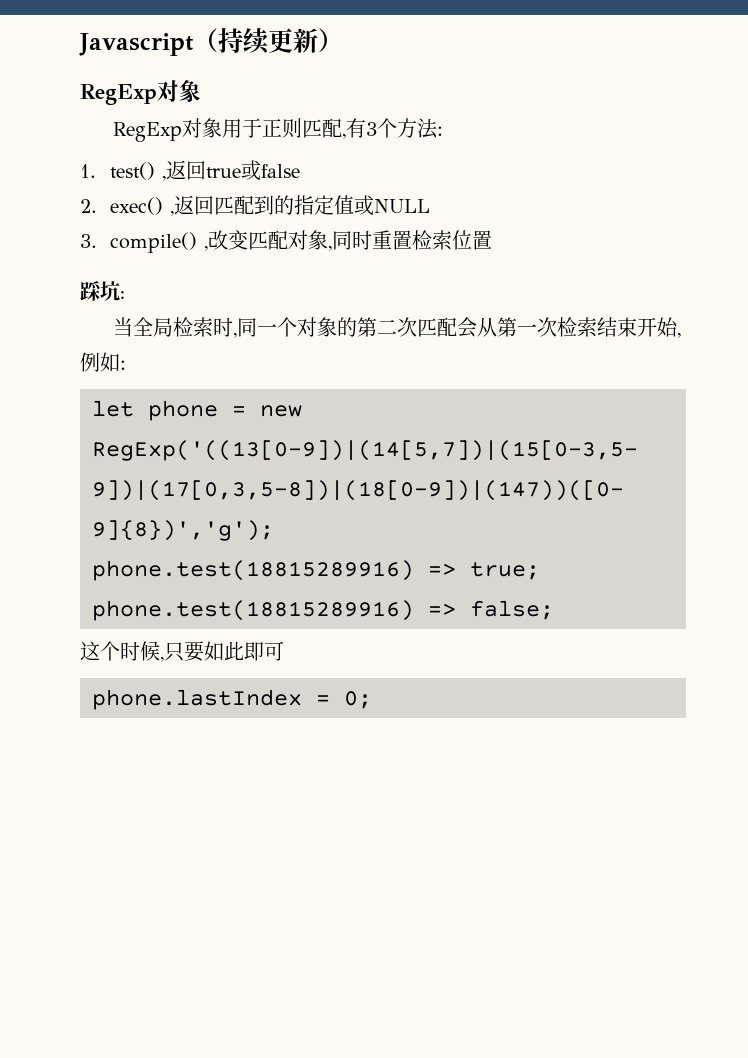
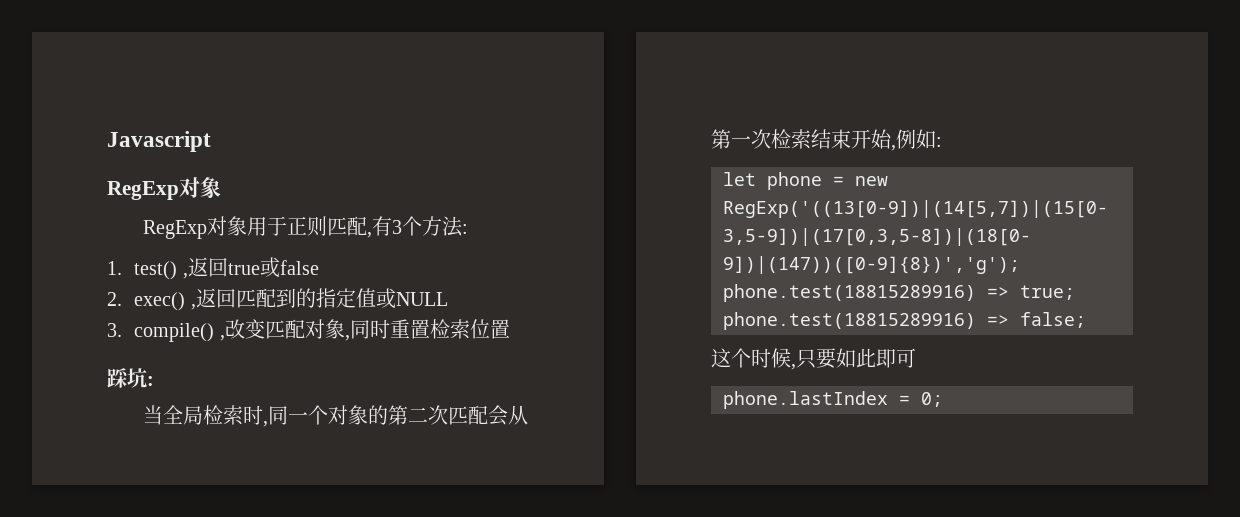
[192,28,343,54] （持续更新） -> (211, 141) none

